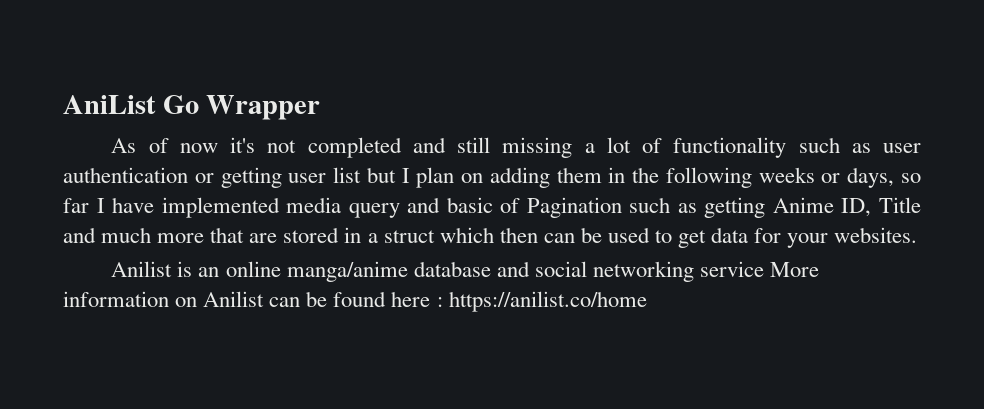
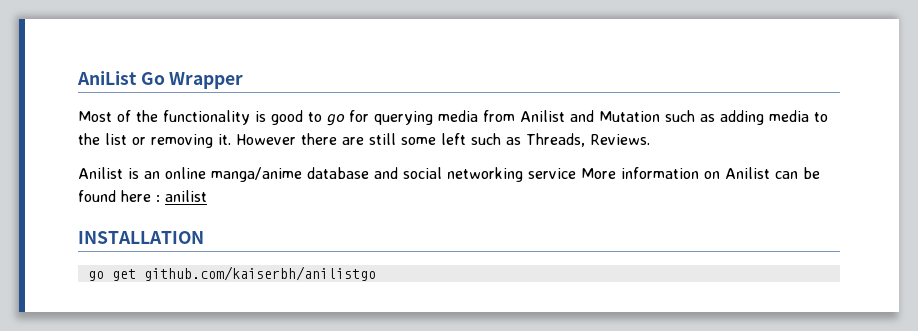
[111,137,921,158] [63,167,921,188] [63,197,921,218] [63,227,918,248] As of now it's not completed and still missing a lot of functionality such as user authentication or getting user list but I plan on adding them in the following weeks or days, so far I have implemented media query and basic of Pagination such as getting Anime ID, Title and much more that are stored in a struct which then can be used to get data for your websites. -> [78,110,828,126] [78,133,650,148] Most of the functionality is good to go for querying media from Anilist and Mutation such as adding media to the list or removing it. However there are still some left such as Threads, Reviews.
[448,291,647,312] https://anilist.co/home -> [165,190,207,202] [78,231,204,244] [87,266,376,281] anilist // INSTALLATION // go get github.com/kaiserbh/anilistgo

